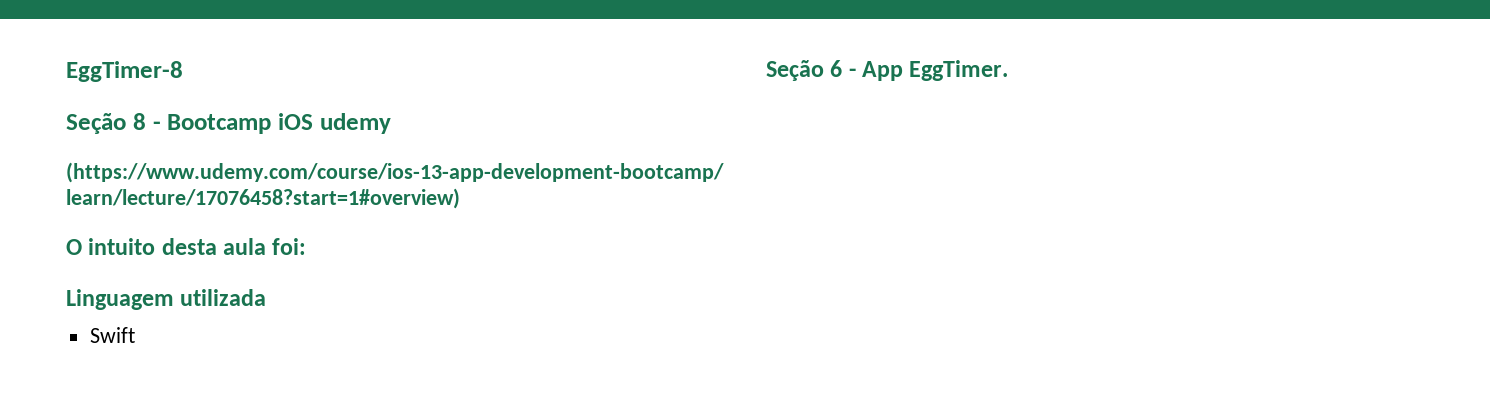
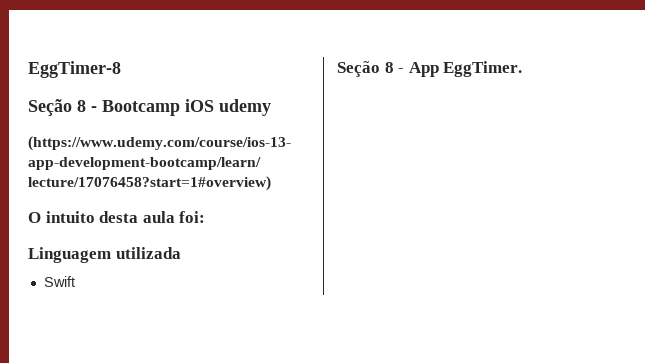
[830,60,843,77] 6 -> [384,62,394,73] 8

